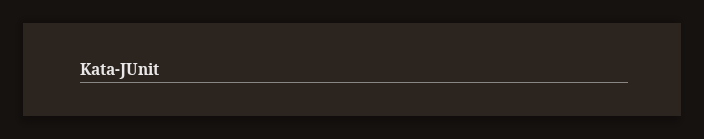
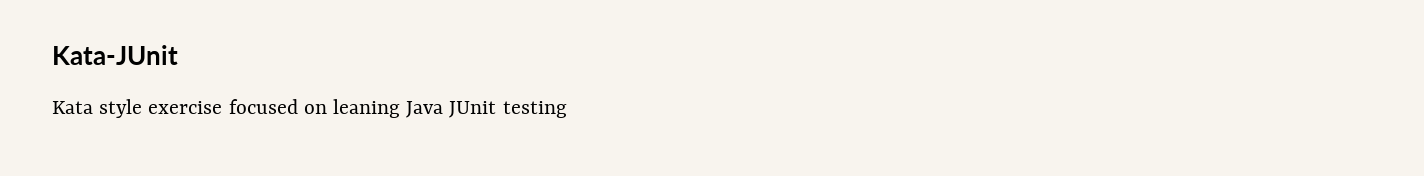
(159, 71) none -> [52,99,567,118] // Kata style exercise focused on leaning Java JUnit testing

